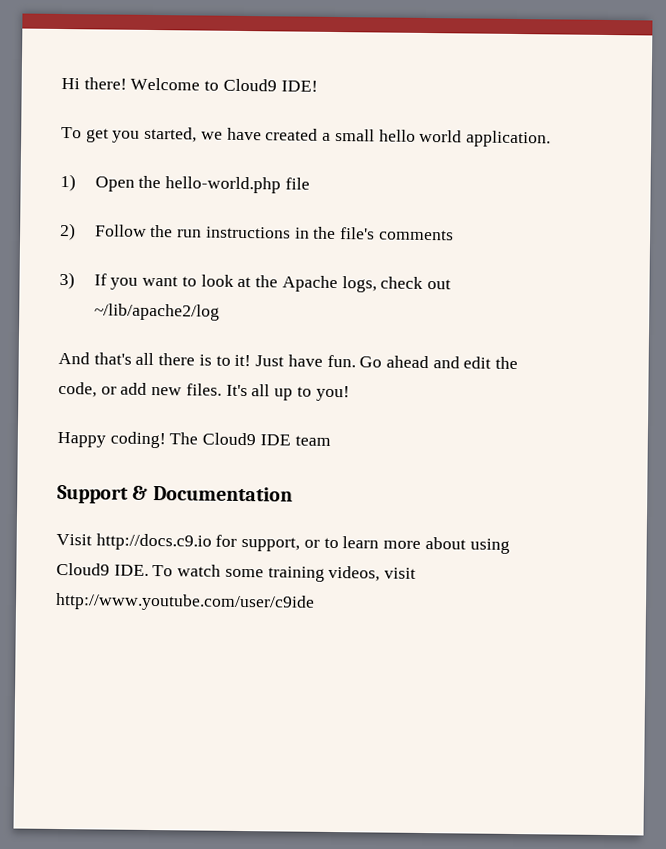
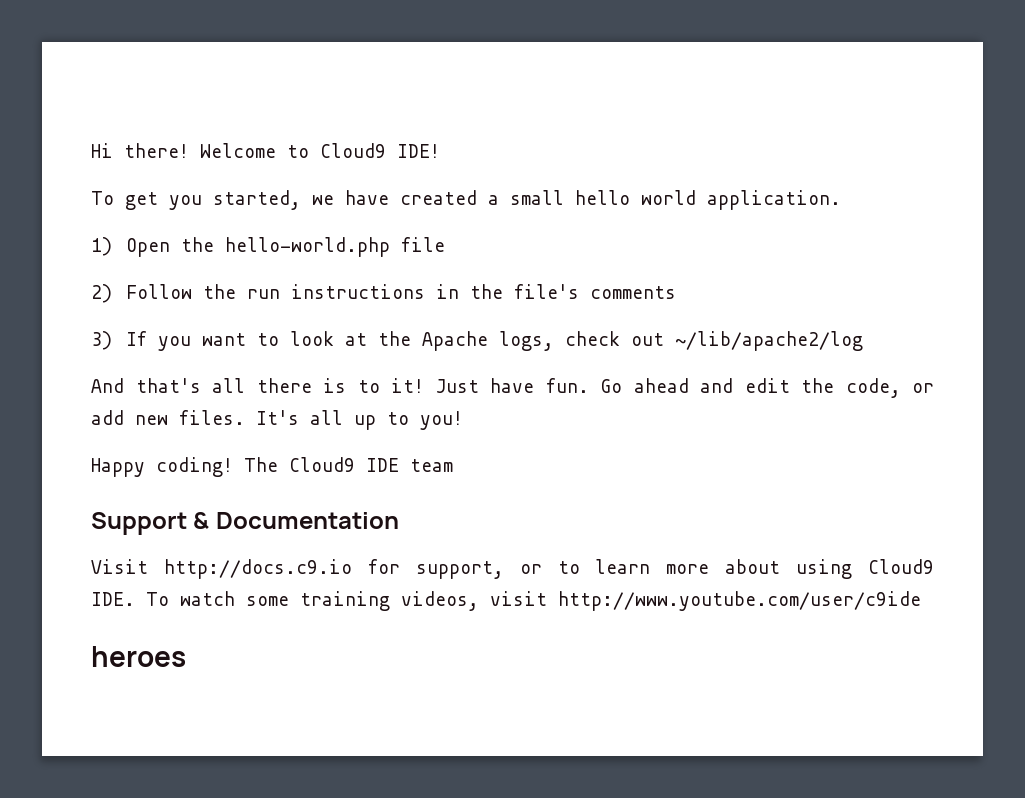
(315, 602) none -> [91,646,186,667] // heroes

